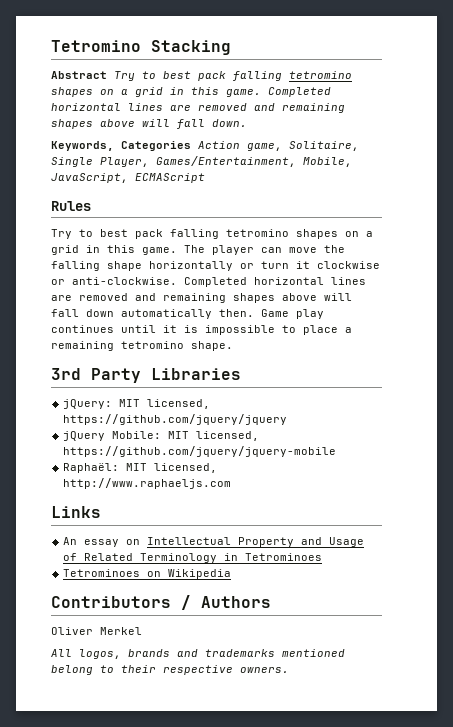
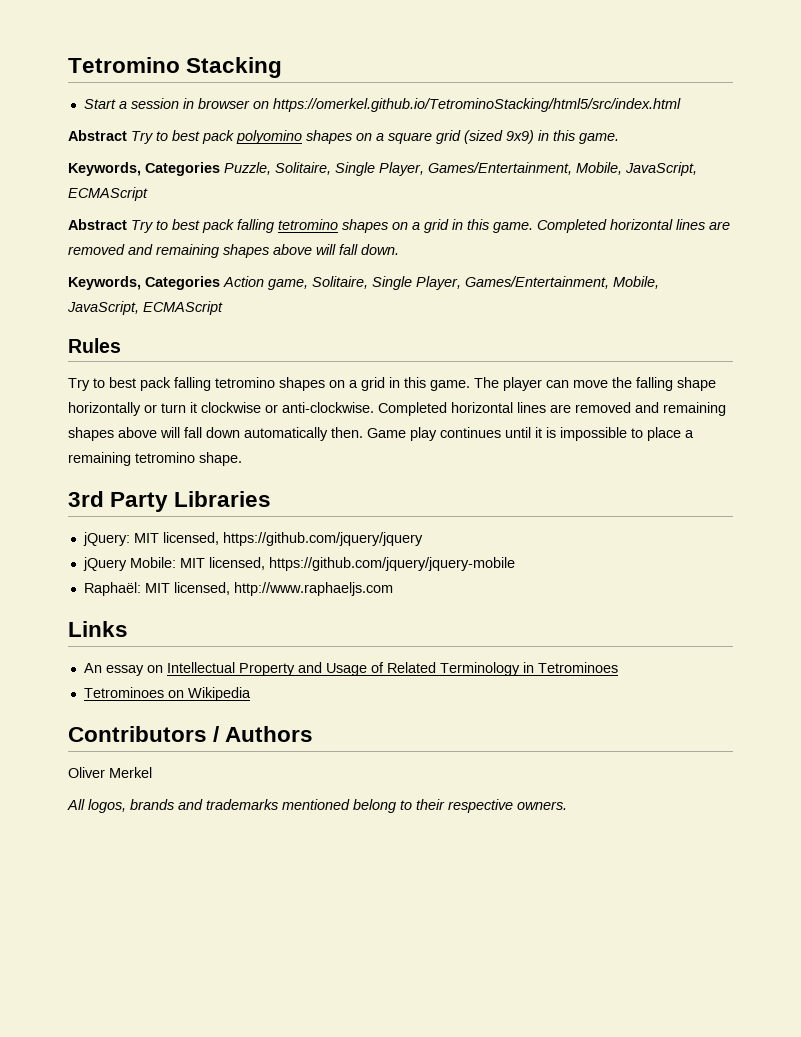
(231, 47) none -> [83,98,681,112] [68,130,619,144] [68,162,697,176] [68,187,148,201] // Start a session in browser on https://omerkel.github.io/TetrominoStacking/html5/src/index.html // Abstract Try to best pack polyomino shapes on a square grid (sized 9x9) in this game. // Keywords, Categories Puzzle, Solitaire, Single Player, Games/Entertainment, Mobile, JavaScript, ECMAScript

